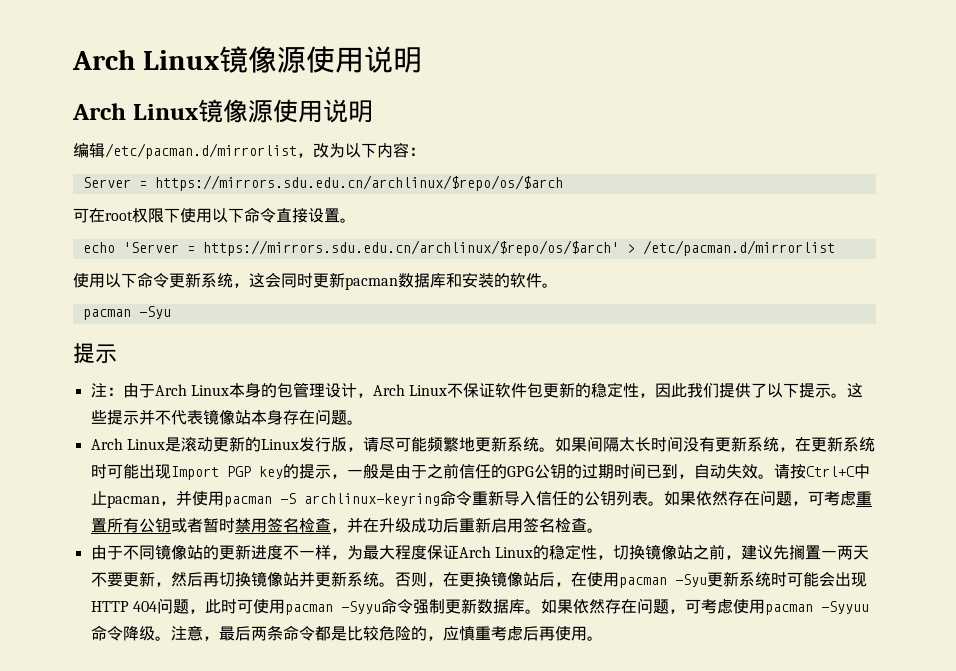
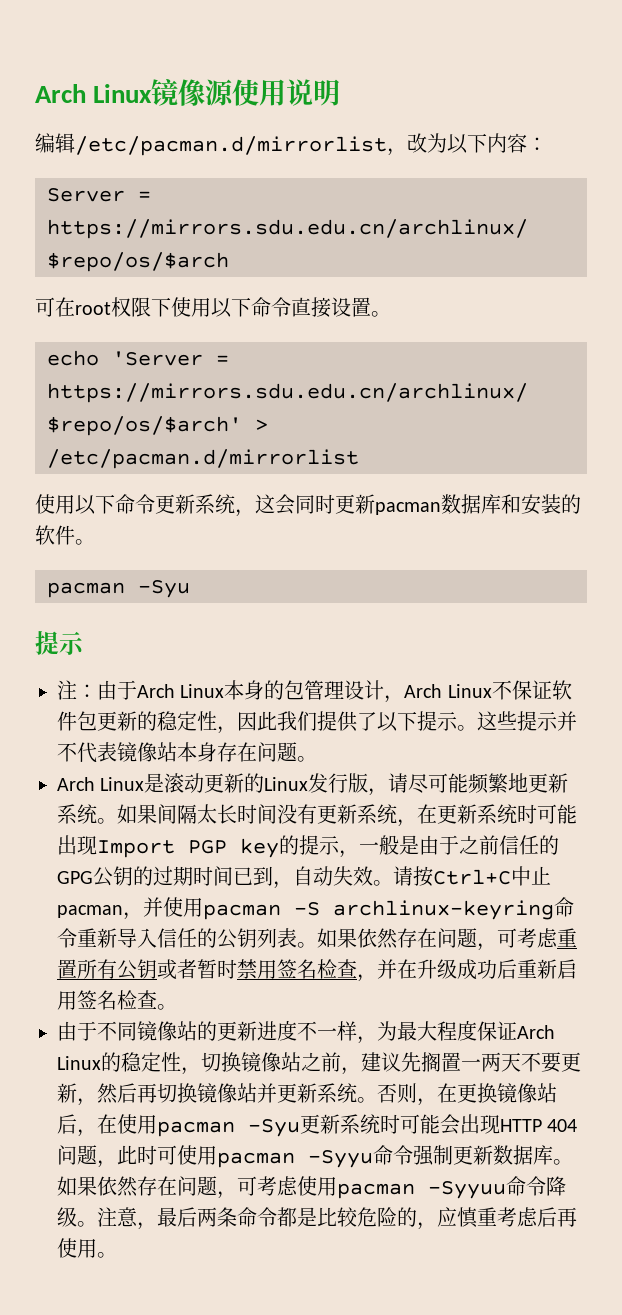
[72,46,422,73] [72,99,373,123] Arch Linux镜像源使用说明 // Arch Linux镜像源使用说明 -> [35,79,341,106] Arch Linux镜像源使用说明

